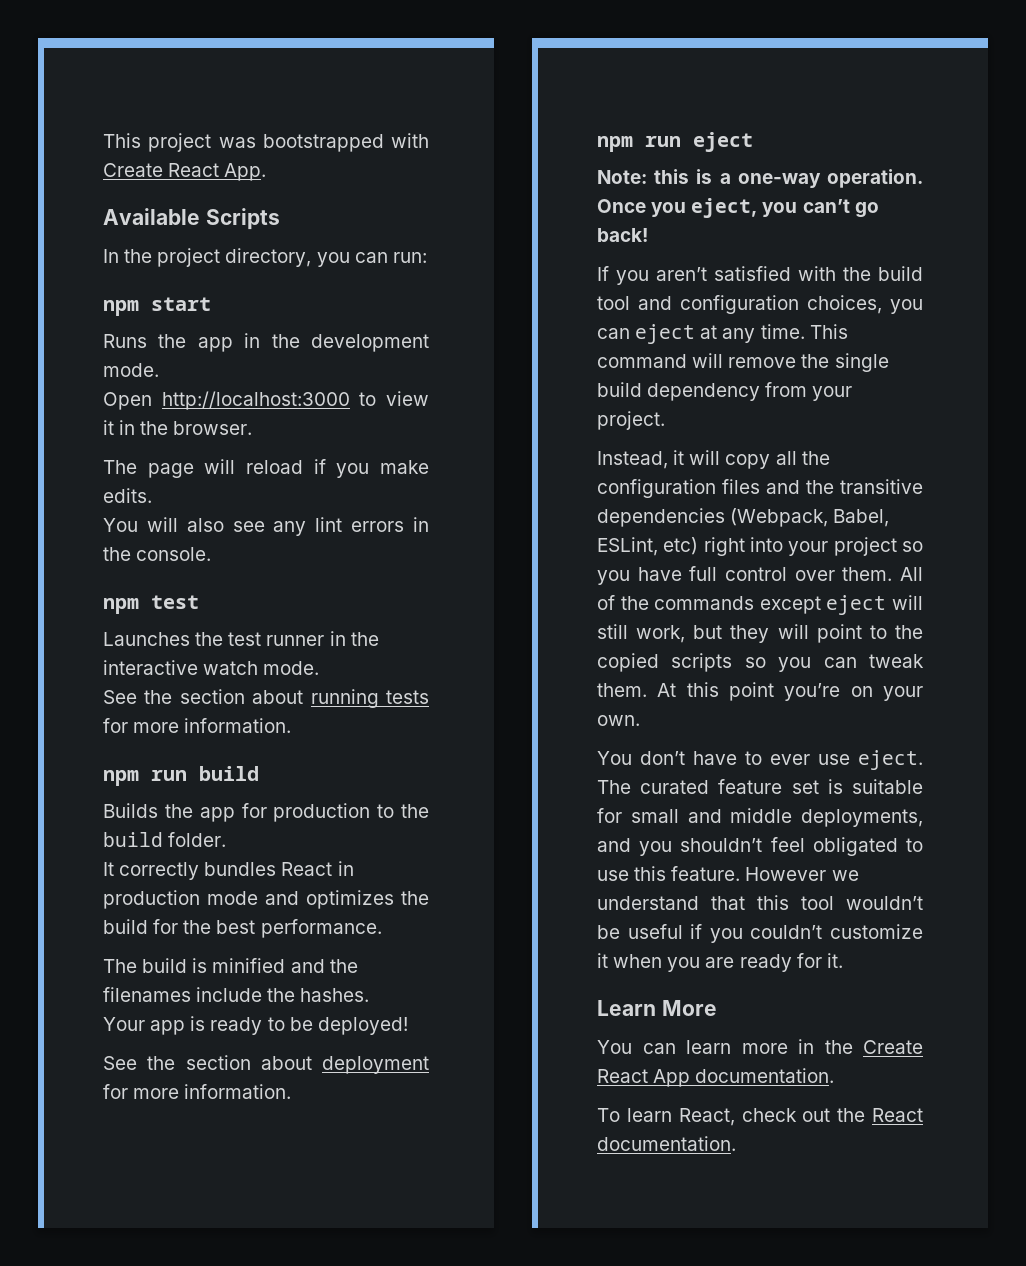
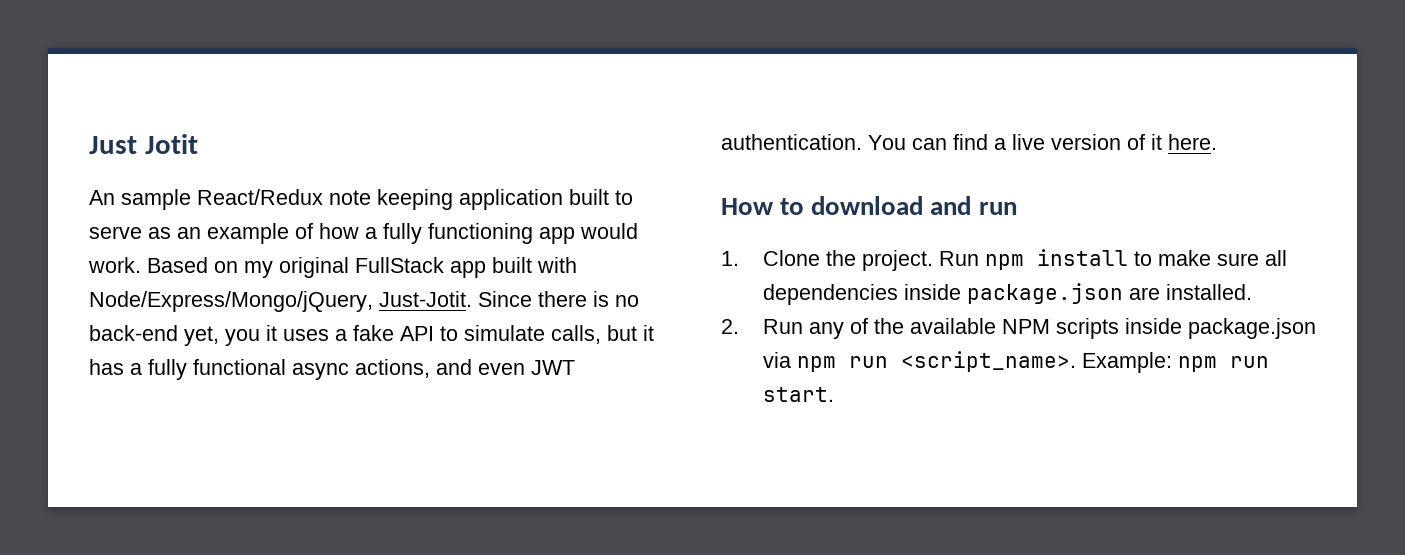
[103,133,429,152] [103,163,267,181] [103,208,280,230] [103,248,427,267] [103,297,211,316] [103,333,429,352] [103,363,159,377] [103,391,430,410] [103,420,253,435] [103,459,429,478] [103,488,152,503] [103,517,429,536] [103,547,212,561] [103,595,199,614] [103,631,379,646] [103,660,320,675] [103,689,429,708] [103,718,292,733] [103,766,259,786] [103,803,429,822] [103,832,227,847] [103,861,354,880] [103,890,429,909] [103,919,382,938] [103,958,358,973] [103,987,370,1002] [103,1016,408,1035] [103,1055,429,1074] [103,1084,292,1099] [597,132,753,152] [597,169,923,188] [597,198,879,218] [597,228,648,242] [597,266,923,285] [597,295,923,314] [597,324,848,344] [597,353,889,372] [597,382,853,401] [597,411,665,430] [597,450,830,469] [597,479,923,498] [597,508,890,527] [597,537,923,556] [597,566,923,585] [597,595,923,615] [597,624,923,643] [597,653,924,672] [597,682,923,701] [597,715,640,726] [597,750,923,770] [597,779,923,794] [597,808,923,827] [597,837,923,856] [597,866,859,881] [597,895,923,910] [597,924,923,943] [597,953,843,972] [597,1000,717,1016] [597,1039,923,1054] [597,1068,835,1087] [597,1108,923,1126] [597,1136,736,1151] This project was bootstrapped with Create React App. // Available Scripts // In the project directory, you can run: // npm start // Runs the app in the development mode. // Open http://localhost:3000 to view it in the browser. // The page will reload if you make edits. // You will also see any lint errors in the console. // npm test // Launches the test runner in the interactive watch mode. // See the section about running tests for more information. // npm run build // Builds the app for production to the build folder. // It correctly bundles React in production mode and optimizes the build for the best performance. // The build is minified and the filenames include the hashes. // Your app is ready to be deployed! // See the section about deployment for more information. // npm run eject // Note: this is a one-way operation. Once you eject, you can’t go back! // If you aren’t satisfied with the build tool and configuration choices, you can eject at any time. This command will remove the single build dependency from your project. // Instead, it will copy all the configuration files and the transitive dependencies (Webpack, Babel, ESLint, etc) right into your project so you have full control over them. All of the commands except eject will still work, but they will point to the copied scripts so you can tweak them. At this point you’re on your own. // You don’t have to ever use eject. The curated feature set is suitable for small and middle deployments, and you shouldn’t feel obligated to use this feature. However we understand that this tool wouldn’t be useful if you couldn’t customize it when you are ready for it. // Learn More // You can learn more in the Create React App documentation. // To learn React, check out the React documentation. -> [89,134,198,154] [89,189,633,210] [89,223,638,244] [88,257,577,278] [89,291,639,312] [89,325,654,346] [89,359,575,380] [721,134,1217,150] [721,196,1017,215] [721,249,1287,271] [762,283,1252,305] [721,318,1316,339] [762,351,1269,373] [762,387,834,402] Just Jotit // An sample React/Redux note keeping application built to serve as an example of how a fully functioning app would work. Based on my original FullStack app built with Node/Express/Mongo/jQuery, Just-Jotit. Since there is no back-end yet, you it uses a fake API to simulate calls, but it has a fully functional async actions, and even JWT authentication. You can find a live version of it here. // How to download and run // 1. Clone the project. Run npm install to make sure all dependencies inside package.json are installed. // 2. Run any of the available NPM scripts inside package.json via npm run <script_name>. Example: npm run start.

